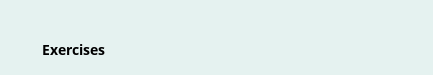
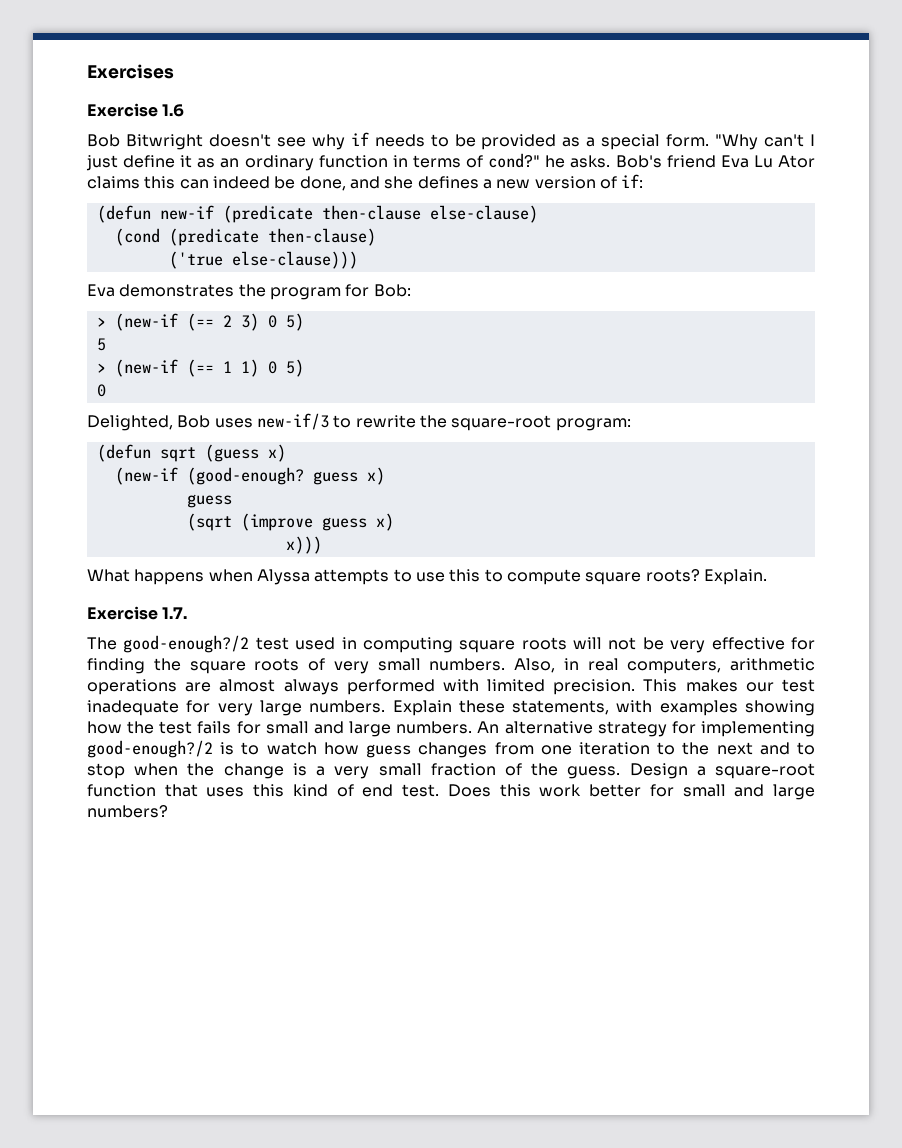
(105, 49) none -> [87,103,185,117] [87,132,815,150] [86,153,816,171] [87,174,644,191] [96,205,538,223] [114,228,376,246] [168,251,358,269] [87,284,411,300] [96,313,304,331] [96,338,106,351] [96,359,304,377] [96,384,106,397] [87,413,631,431] [96,444,286,462] [114,467,385,485] [186,494,232,508] [186,513,394,531] [285,536,322,554] [87,569,767,585] [87,606,188,620] [87,635,815,653] [87,658,815,674] [87,679,815,695] [87,700,815,716] [87,721,815,737] [87,740,815,758] [87,763,815,779] [87,784,816,800] [87,805,168,818] // Exercise 1.6 // Bob Bitwright doesn't see why if needs to be provided as a special form. "Why can't I just define it as an ordinary function in terms of cond?" he asks. Bob's friend Eva Lu Ator claims this can indeed be done, and she defines a new version of if: // (defun new-if (predicate then-clause else-clause) // (cond (predicate then-clause) // ('true else-clause))) // Eva demonstrates the program for Bob: // > (new-if (== 2 3) 0 5) // 5 // > (new-if (== 1 1) 0 5) // 0 // Delighted, Bob uses new-if/3 to rewrite the square-root program: // (defun sqrt (guess x) // (new-if (good-enough? guess x) // guess // (sqrt (improve guess x) // x))) // What happens when Alyssa attempts to use this to compute square roots? Explain. // Exercise 1.7. // The good-enough?/2 test used in computing square roots will not be very effective for finding the square roots of very small numbers. Also, in real computers, arithmetic operations are almost always performed with limited precision. This makes our test inadequate for very large numbers. Explain these statements, with examples showing how the test fails for small and large numbers. An alternative strategy for implementing good-enough?/2 is to watch how guess changes from one iteration to the next and to stop when the change is a very small fraction of the guess. Design a square-root function that uses this kind of end test. Does this work better for small and large numbers?

